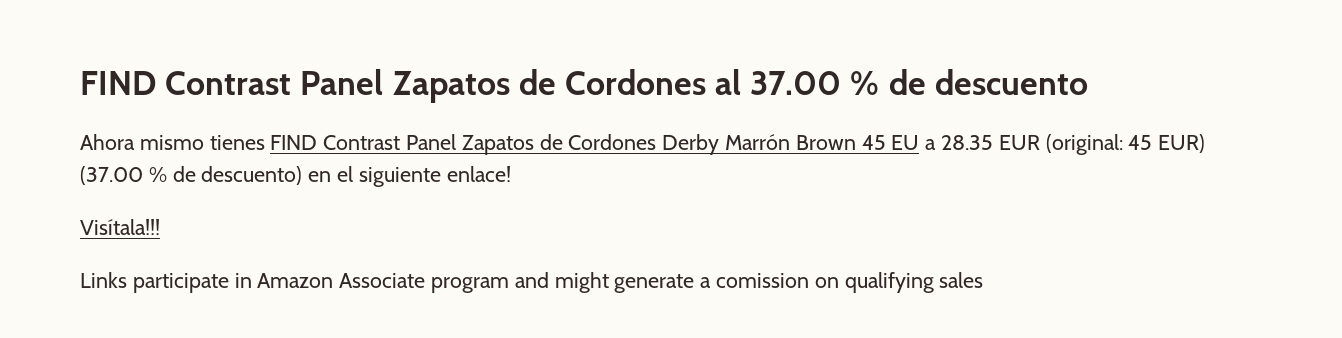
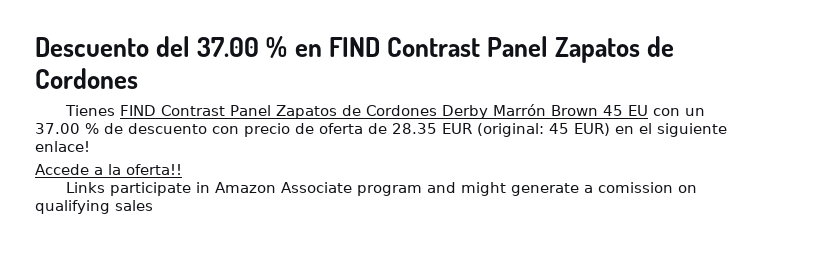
[80,69,1088,103] [80,134,265,150] FIND Contrast Panel Zapatos de Cordones al 37.00 % de descuento // Ahora mismo tienes -> [35,36,675,63] [35,68,138,89] [65,105,116,116] Descuento del 37.00 % en FIND Contrast Panel Zapatos de Cordones // Tienes
[925,139,937,150] a -> [653,108,706,116] [35,123,387,137] con un 37.00 % de descuento con precio de oferta de
[80,166,303,185] (37.00 % de descuento) -> (610, 129) none
[80,219,160,235] Visítala!!! -> [35,164,182,175] Accede a la oferta!!

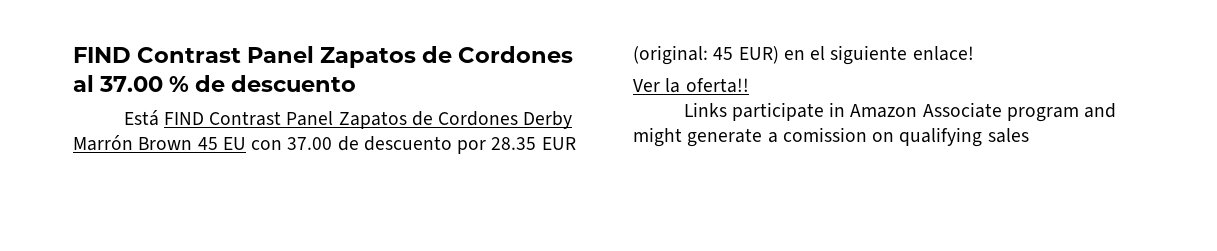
[35,36,675,63] [35,68,138,89] [65,105,116,116] Descuento del 37.00 % en FIND Contrast Panel Zapatos de Cordones // Tienes -> [73,46,574,68] [73,75,357,92] [123,110,159,126] FIND Contrast Panel Zapatos de Cordones al 37.00 % de descuento // Está
[685,108,706,116] [35,123,387,137] un 37.00 % de descuento con precio de oferta de -> [287,136,487,154] 37.00 de descuento por
[35,164,103,175] Accede a -> [633,79,660,92] Ver

